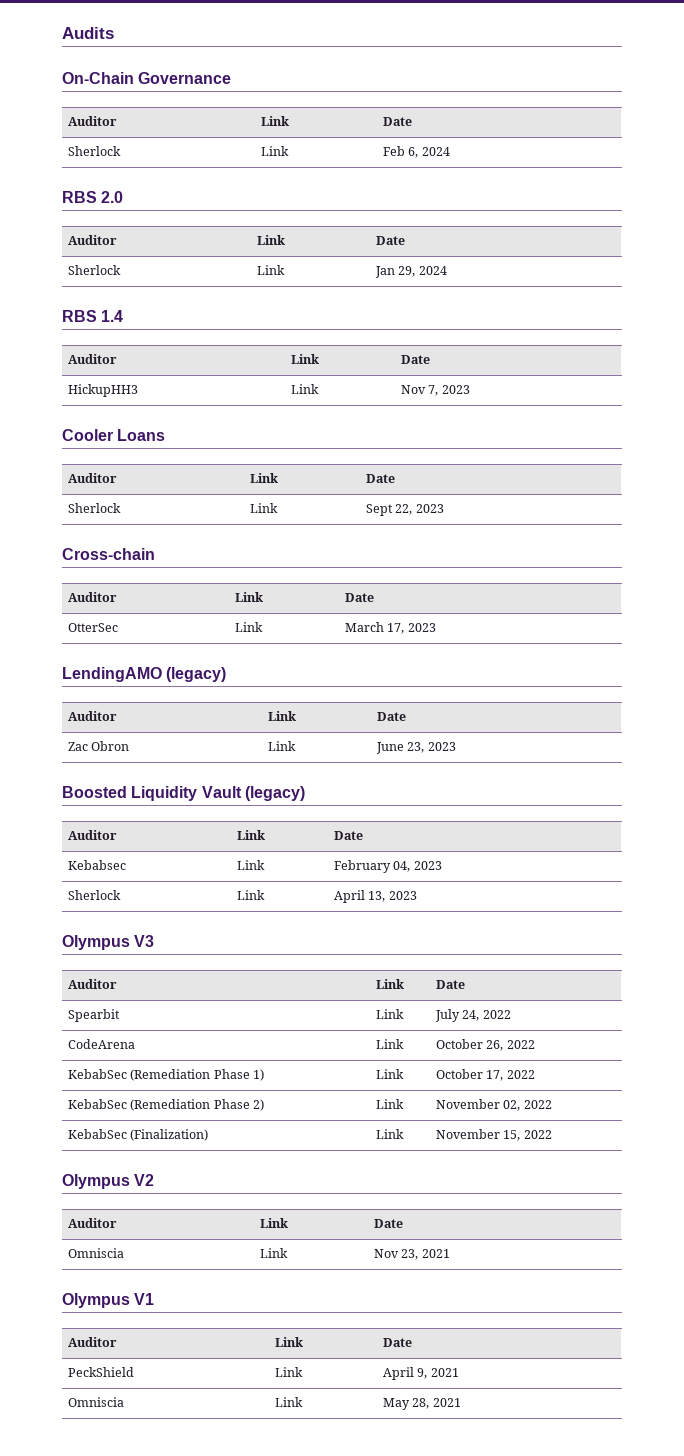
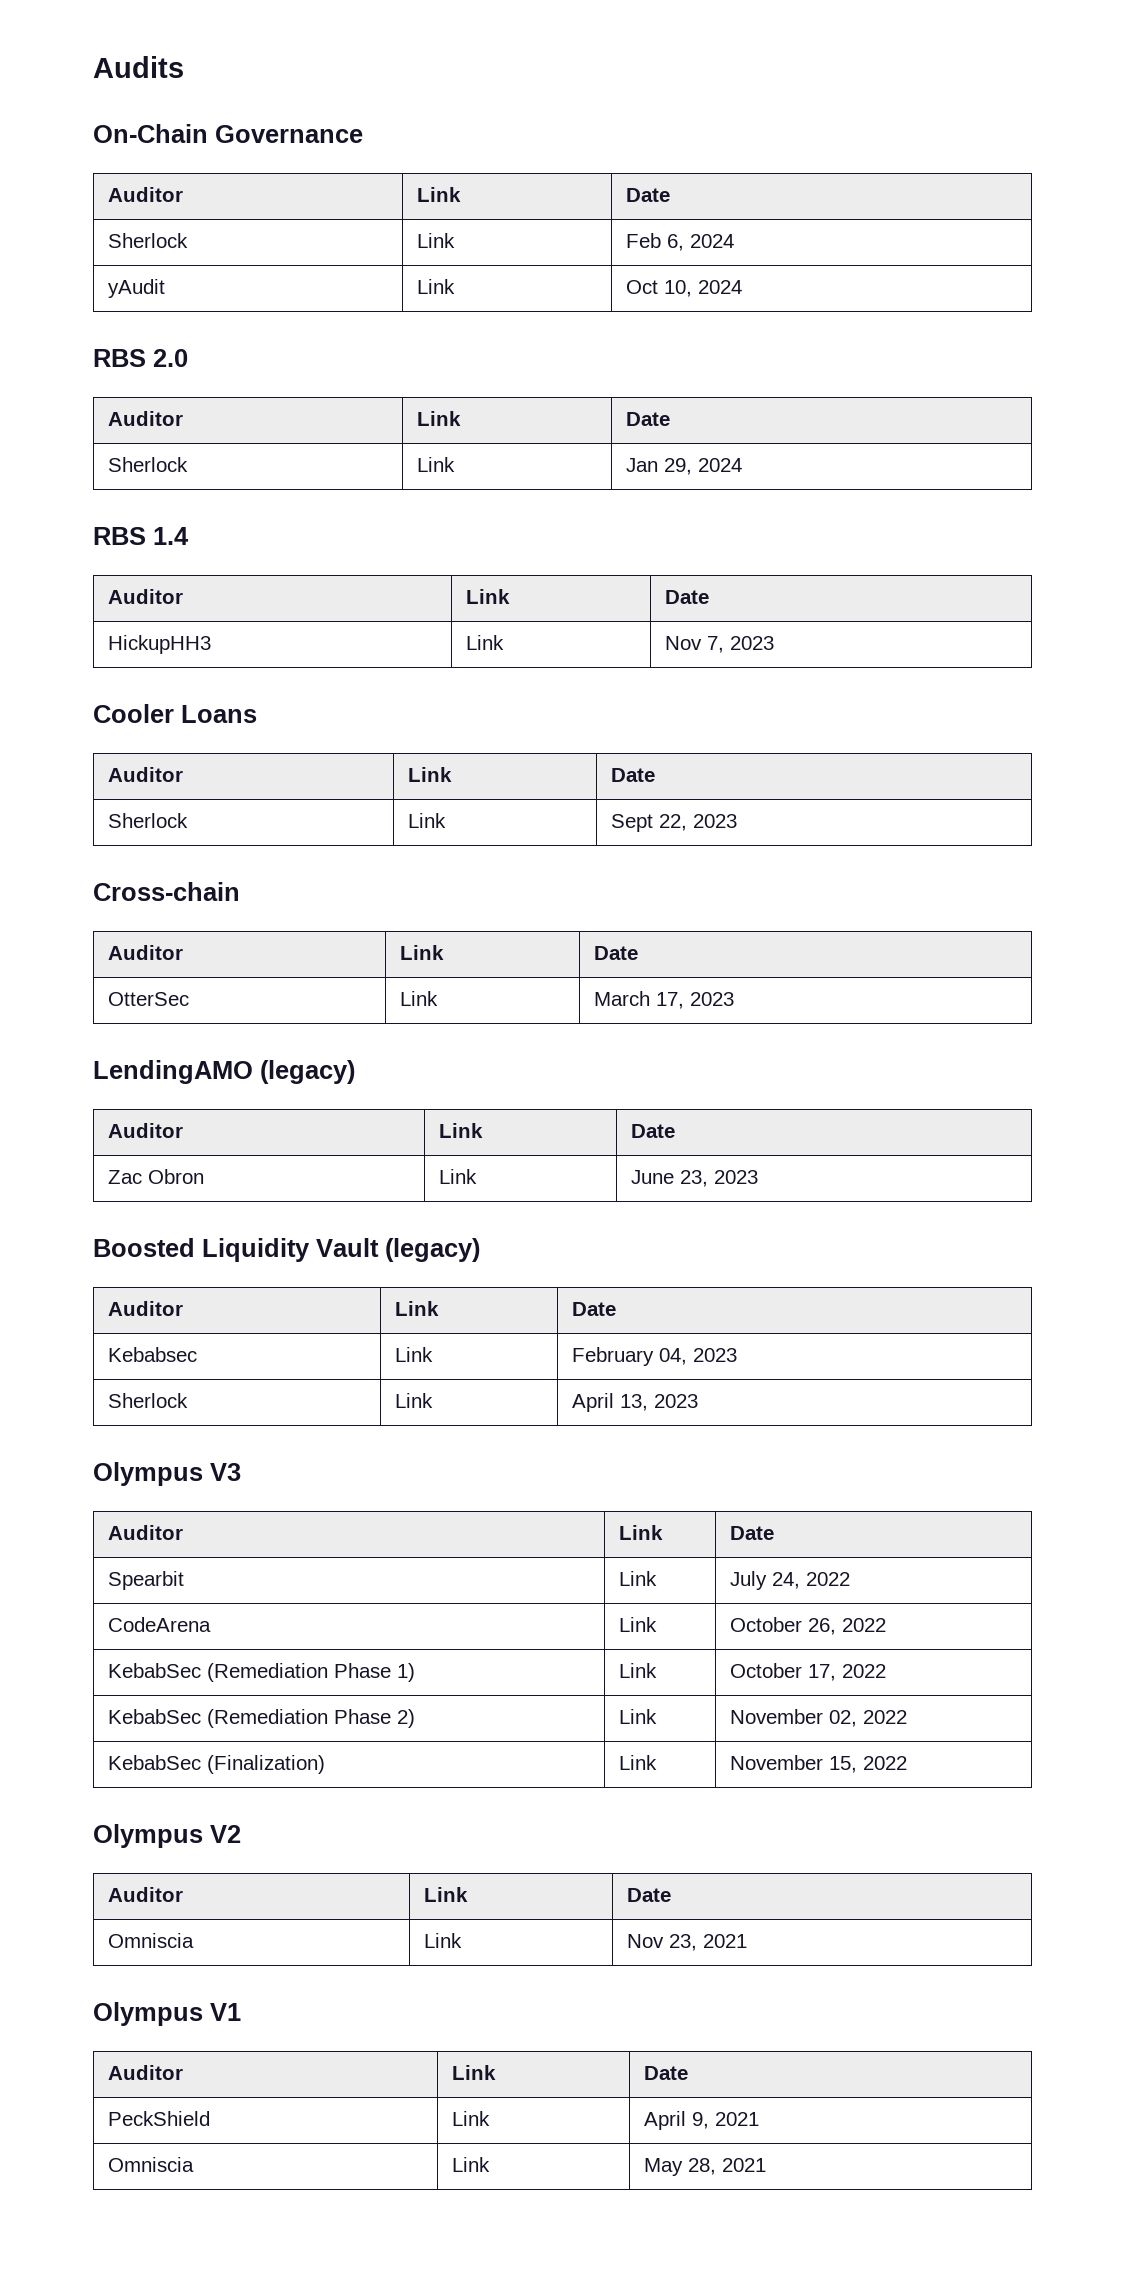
(450, 151) none -> [108,279,166,298] [417,279,456,294] [626,280,743,297] // yAudit | Link | Oct 10, 2024

